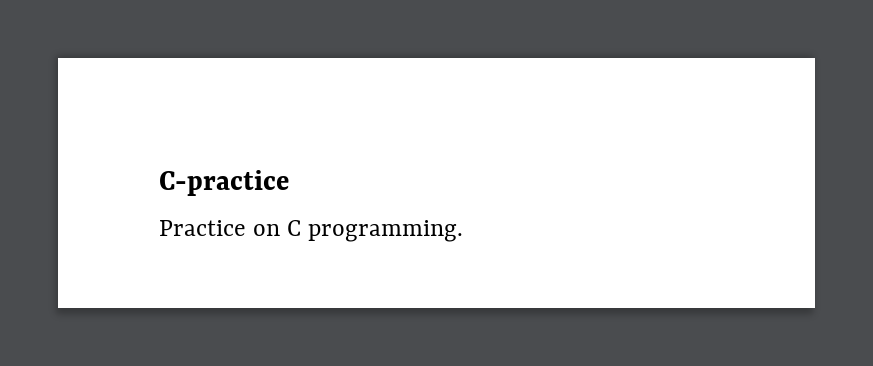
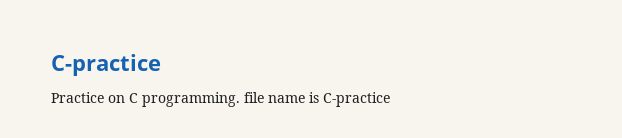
(464, 231) none -> [244,92,390,107] file name is C-practice

